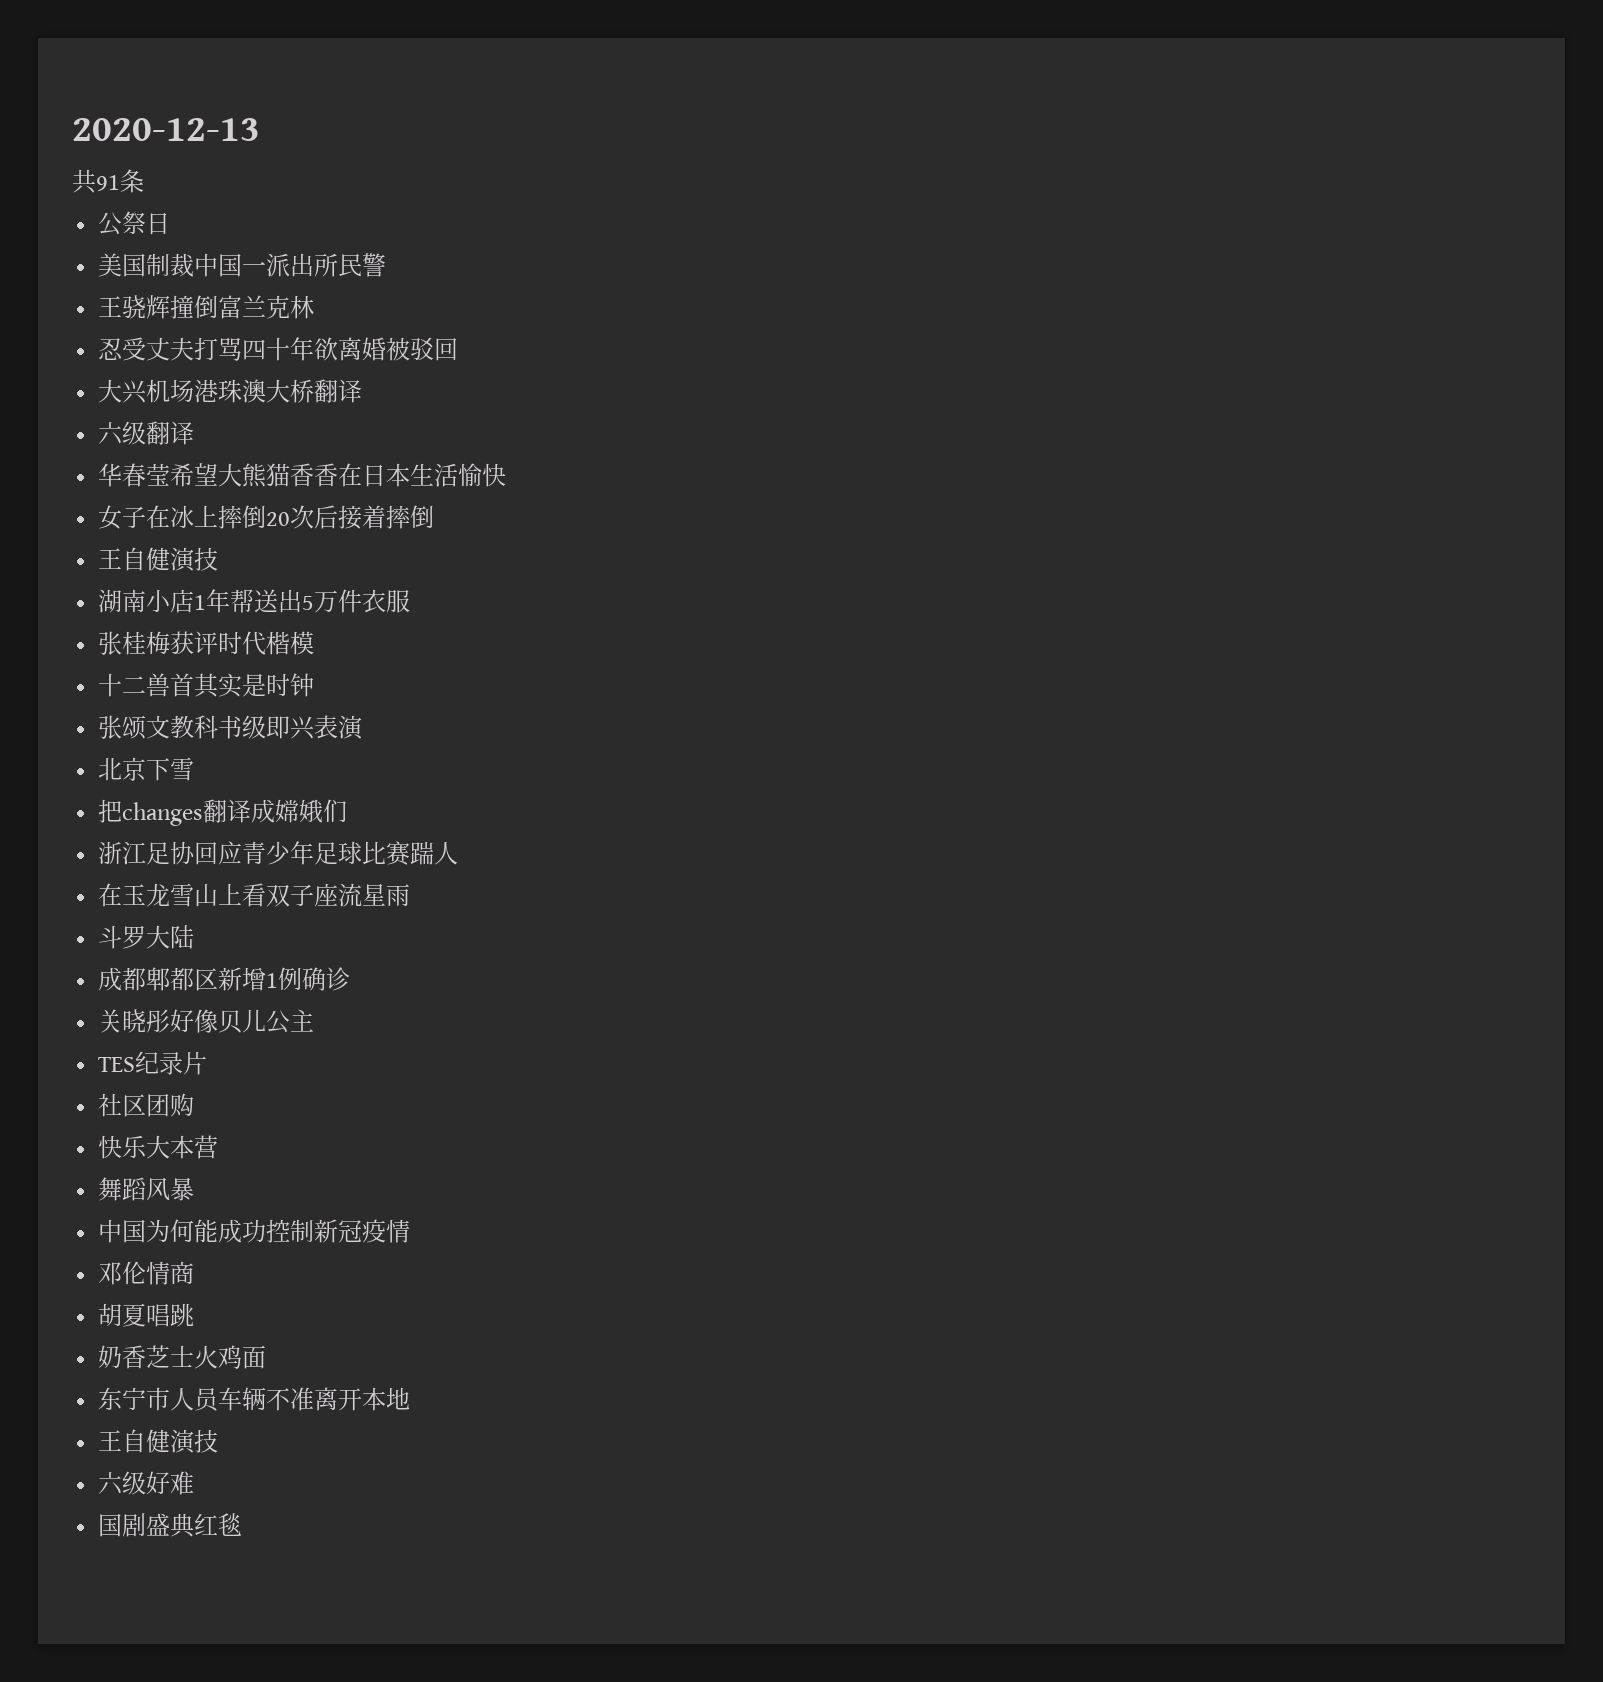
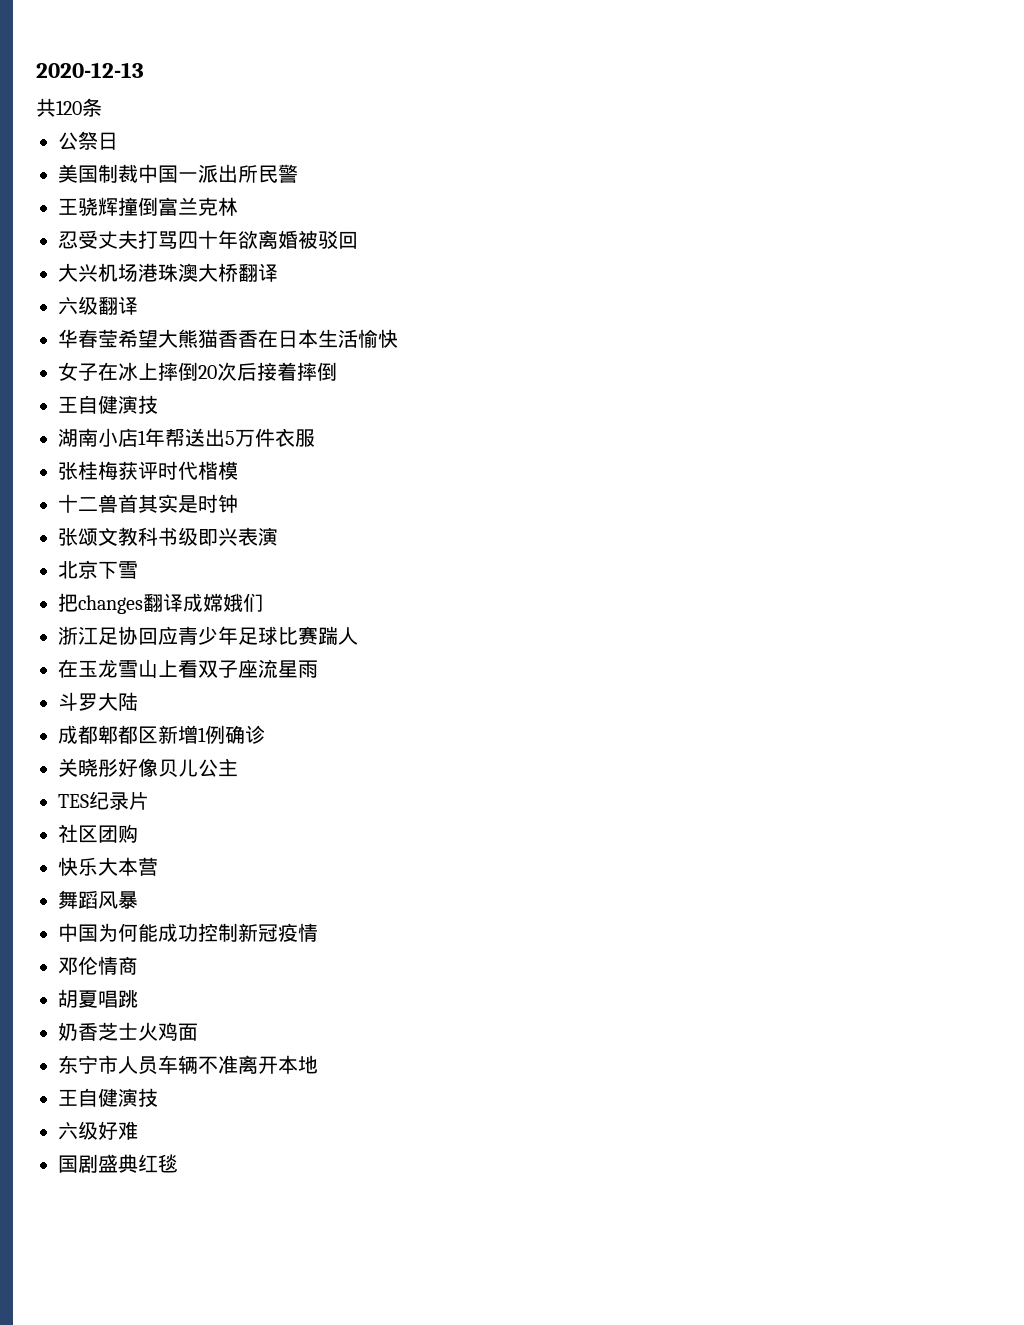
[96,175,120,191] 91 -> [56,100,82,115] 120

